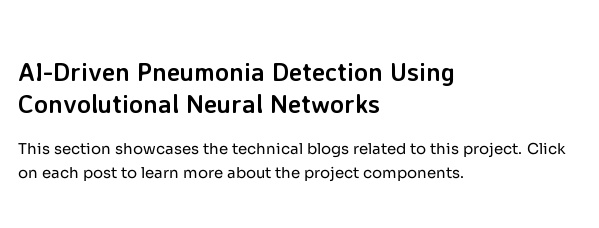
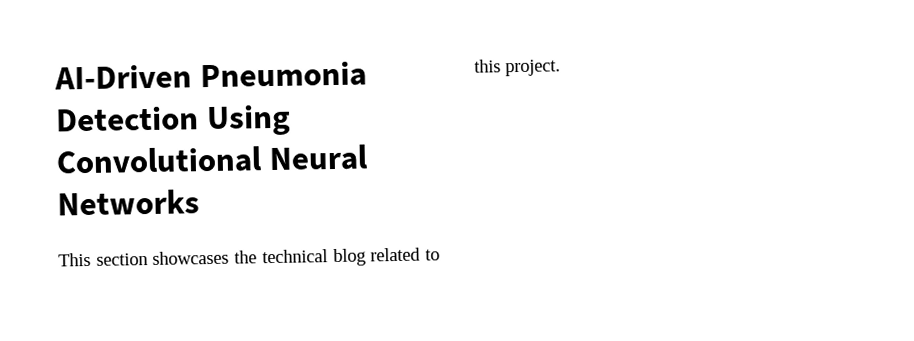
[307,143,350,158] blogs -> [332,248,366,267] blog
[526,142,566,155] [18,166,465,182] Click on each post to learn more about the project components. -> (561, 68) none

